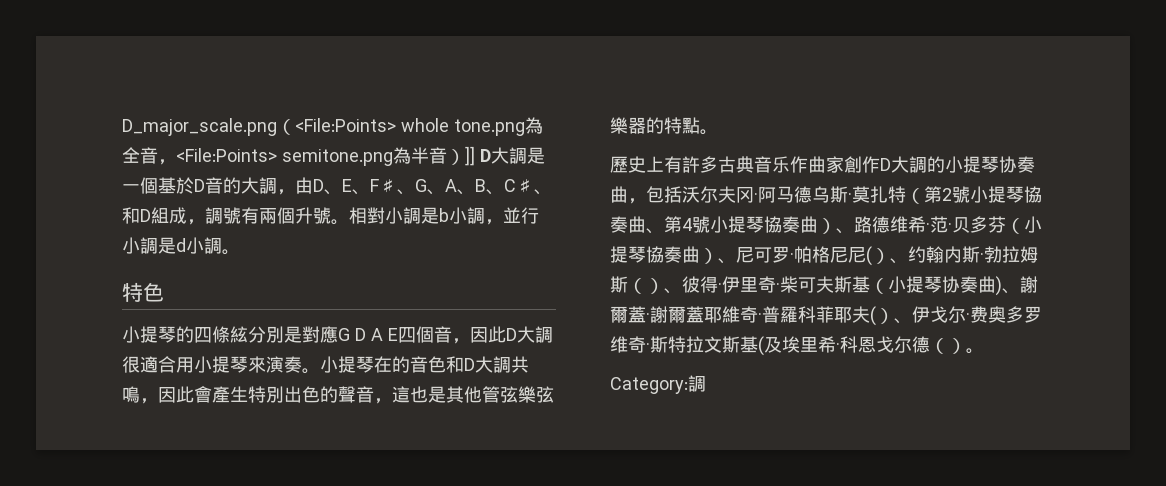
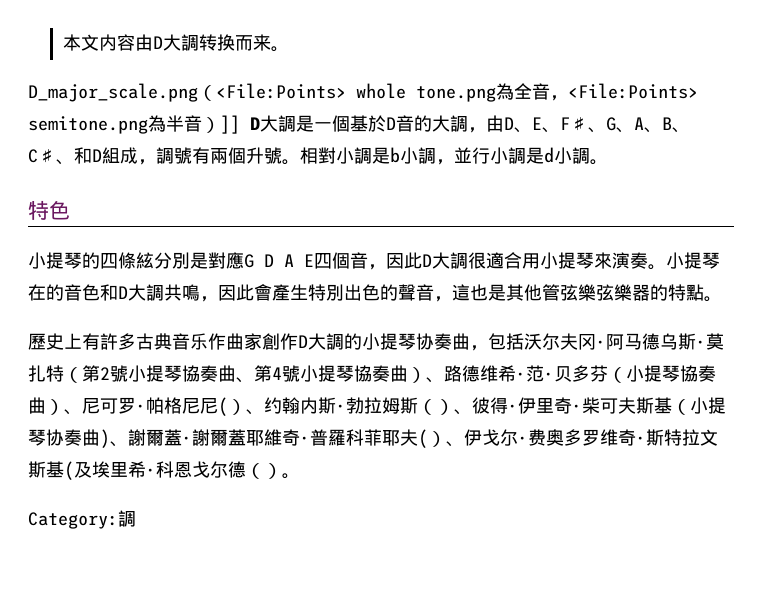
(122, 127) none -> [62,34,289,52] 本文内容由D大調转换而来。 //

